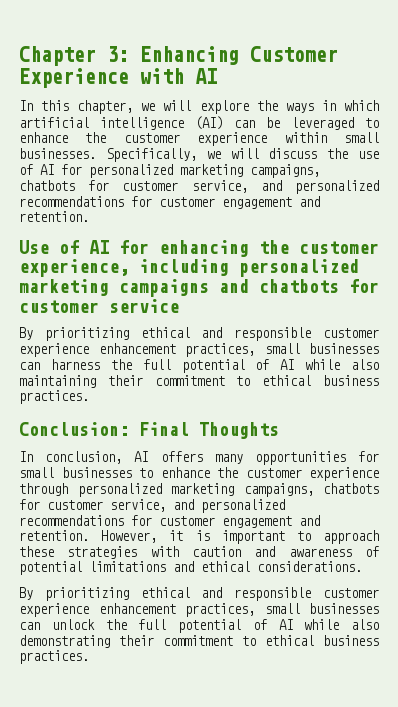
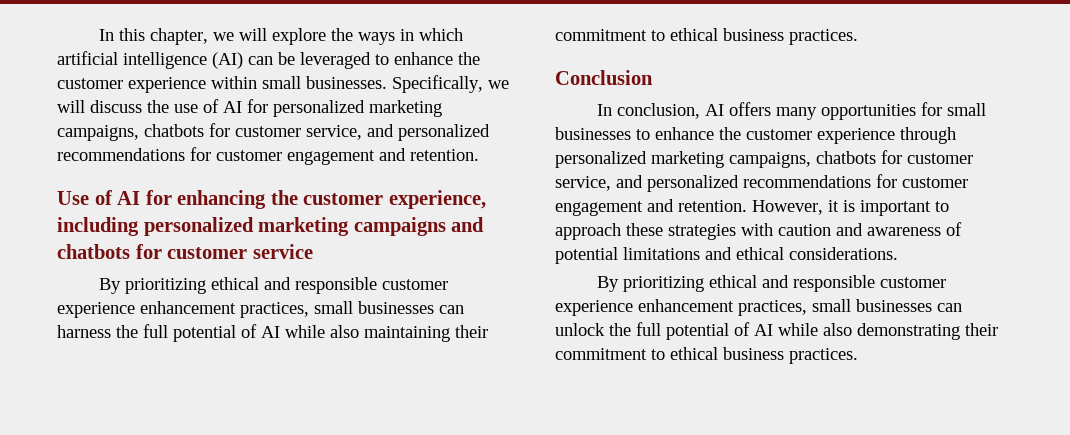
[19,46,338,66] [19,68,217,88] Chapter 3: Enhancing Customer Experience with AI // -> (99, 35) none
[19,422,279,439] Conclusion: Final Thoughts -> [555,70,653,85] Conclusion

